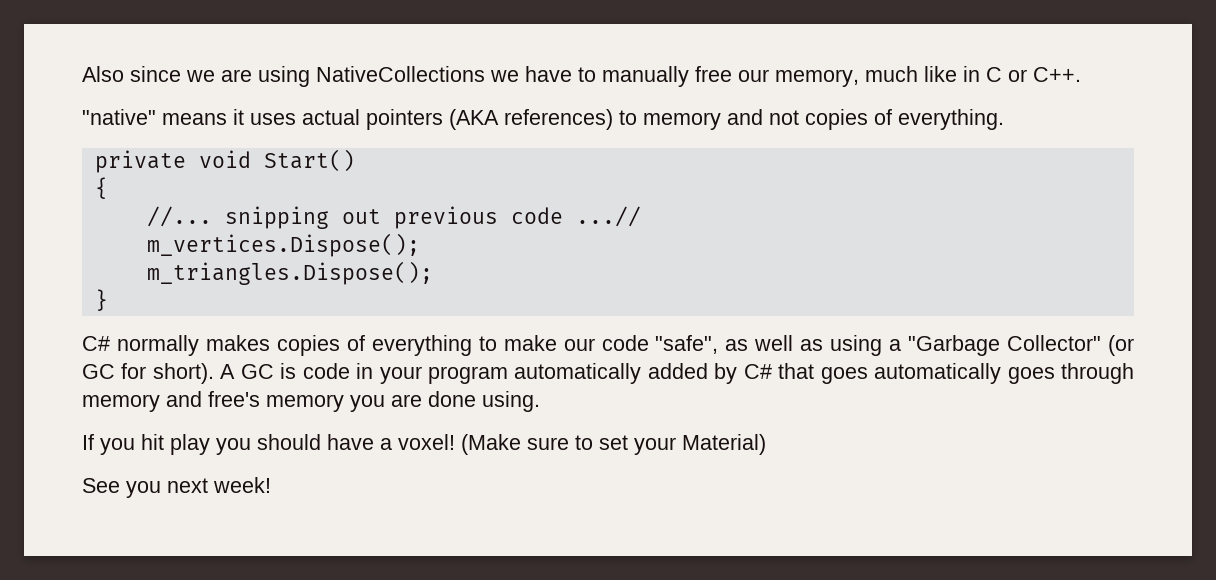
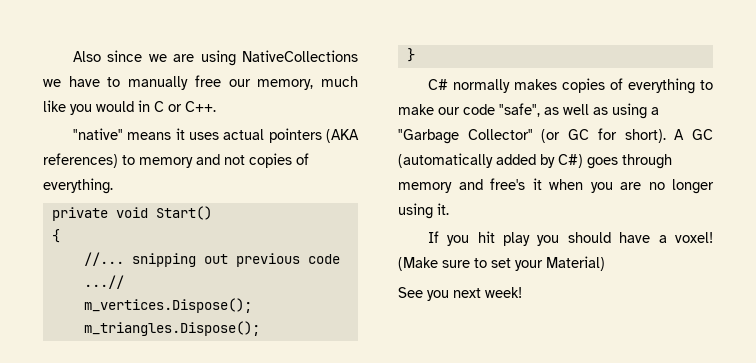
(957, 74) none -> [70,101,134,115] you would
[280,363,1002,384] is code in your program automatically added by C# that goes automatically -> [398,153,583,168] (automatically added by C#)
[266,391,540,412] memory you are done using. -> [532,178,714,194] [398,203,449,219] it when you are no longer using it.

